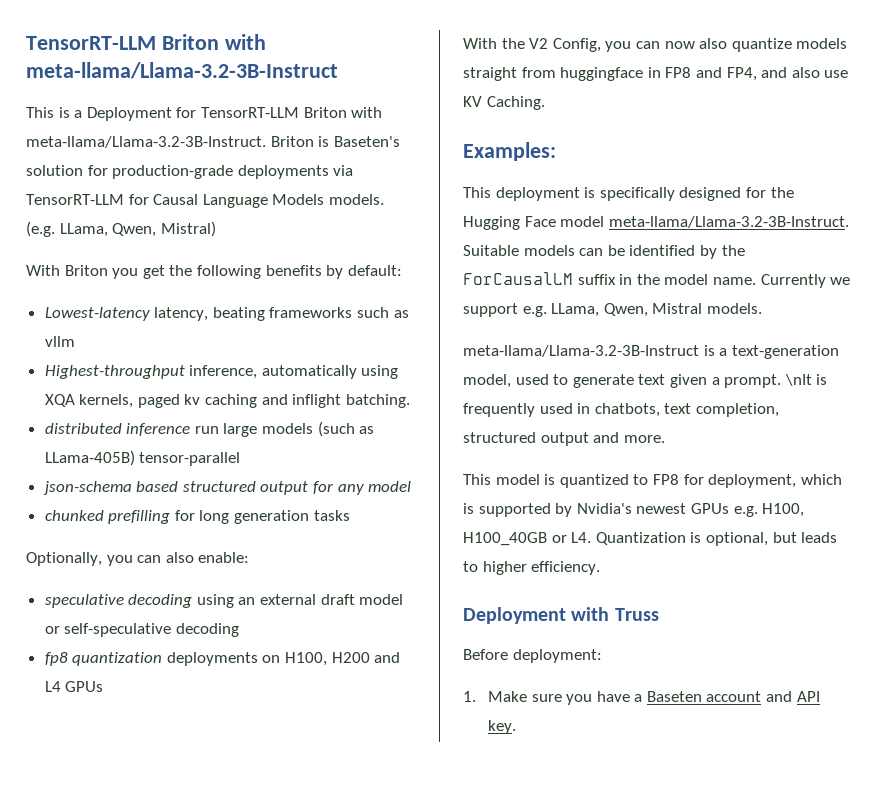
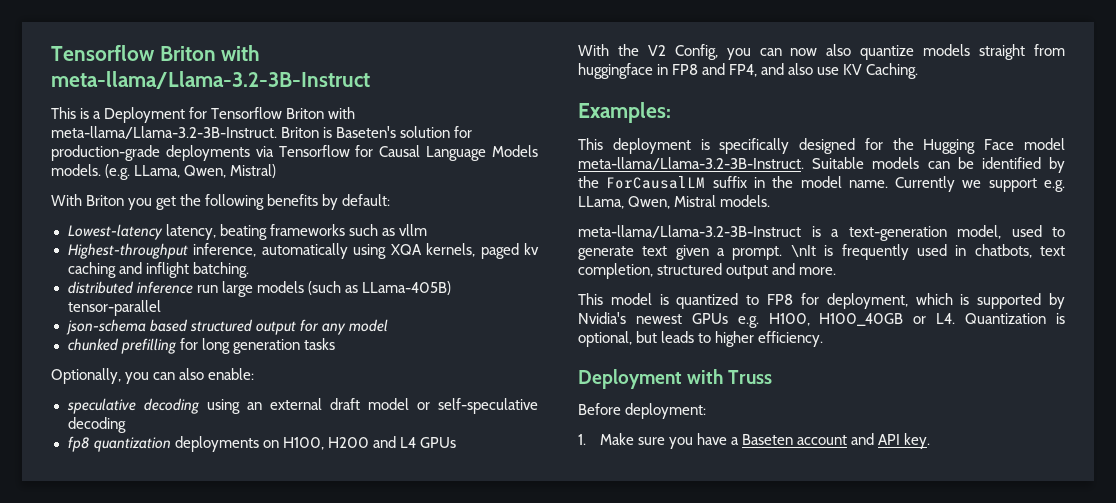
[26,36,156,50] TensorRT-LLM -> [51,45,155,61] Tensorflow
[200,107,299,118] TensorRT-LLM -> [211,107,283,119] Tensorflow
[26,194,124,205] TensorRT-LLM -> [278,145,350,157] Tensorflow

